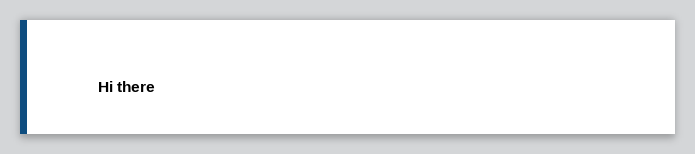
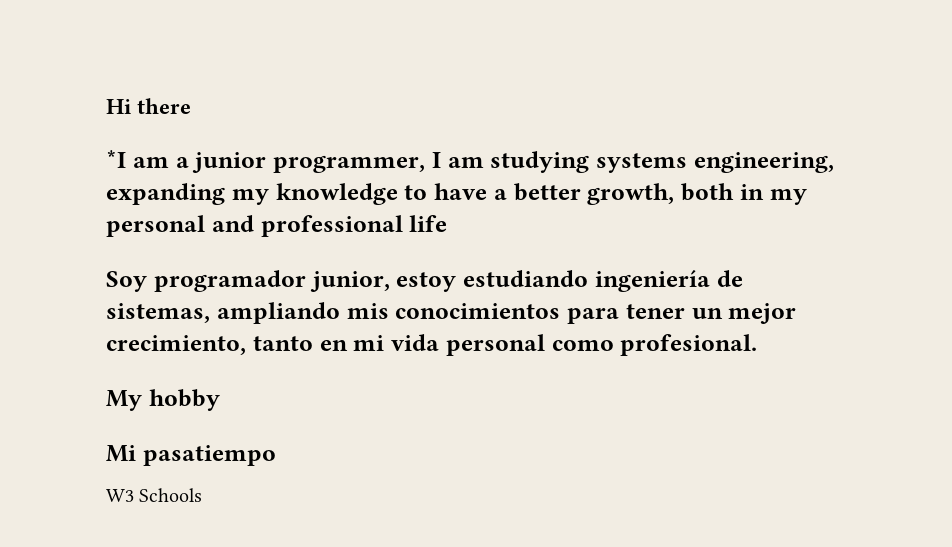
(156, 86) none -> [106,150,834,173] [106,183,807,205] [106,215,448,237] [106,270,743,292] [106,302,797,324] [106,334,758,356] [106,389,220,411] [106,445,276,466] [106,488,203,502] // *I am a junior programmer, I am studying systems engineering, expanding my knowledge to have a better growth, both in my personal and professional life // Soy programador junior, estoy estudiando ingeniería de sistemas, ampliando mis conocimientos para tener un mejor crecimiento, tanto en mi vida personal como profesional. // My hobby // Mi pasatiempo // W3 Schools

